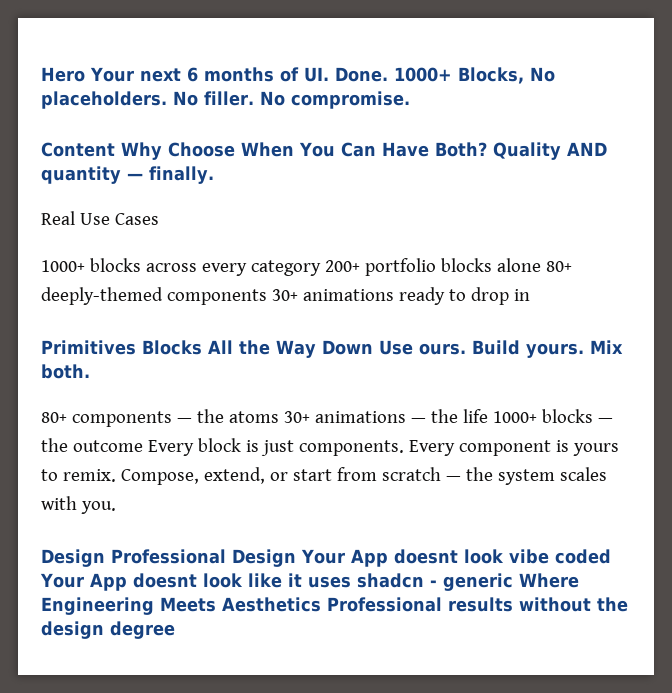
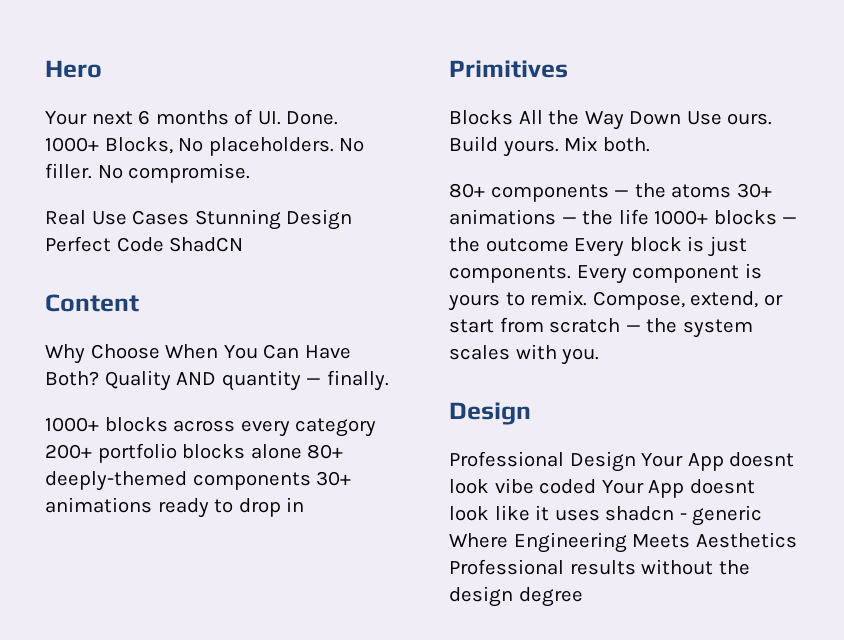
(85, 74) none -> (102, 69) //
(410, 100) none -> [45,209,353,230] [45,236,244,252] // Real Use Cases Stunning Design Perfect Code ShadCN
(115, 149) none -> (139, 303) //
[41,211,159,225] // Real Use Cases -> (389, 380) none
(136, 347) none -> (568, 69) //
(105, 558) none -> (531, 413) //

